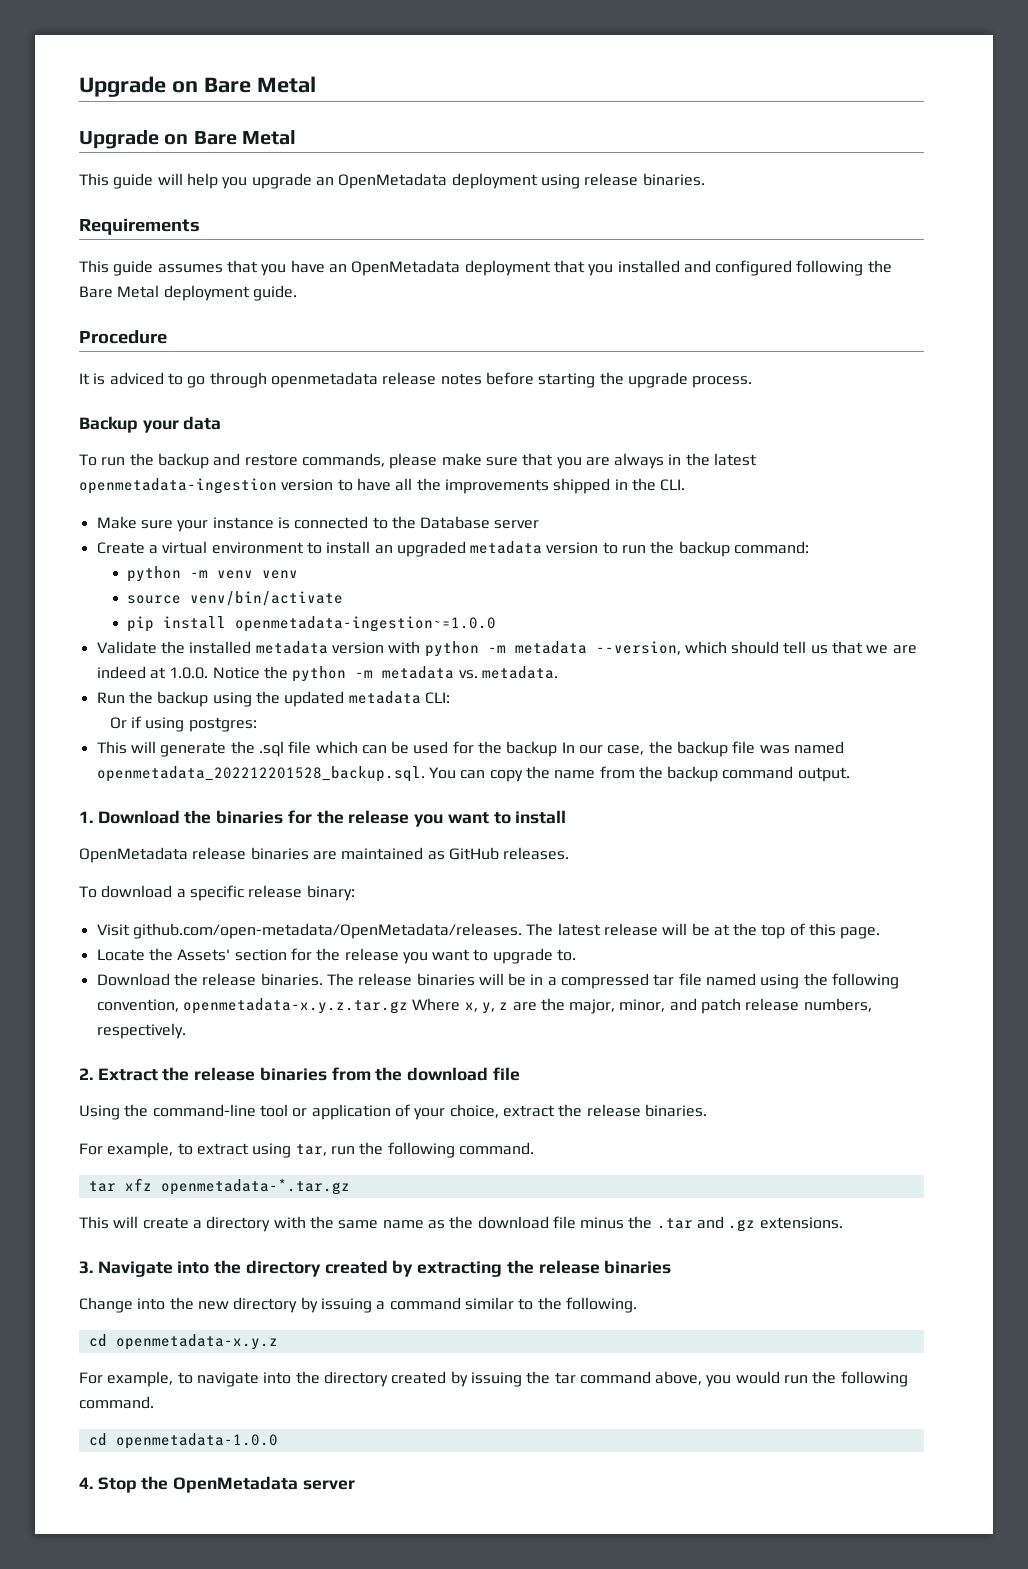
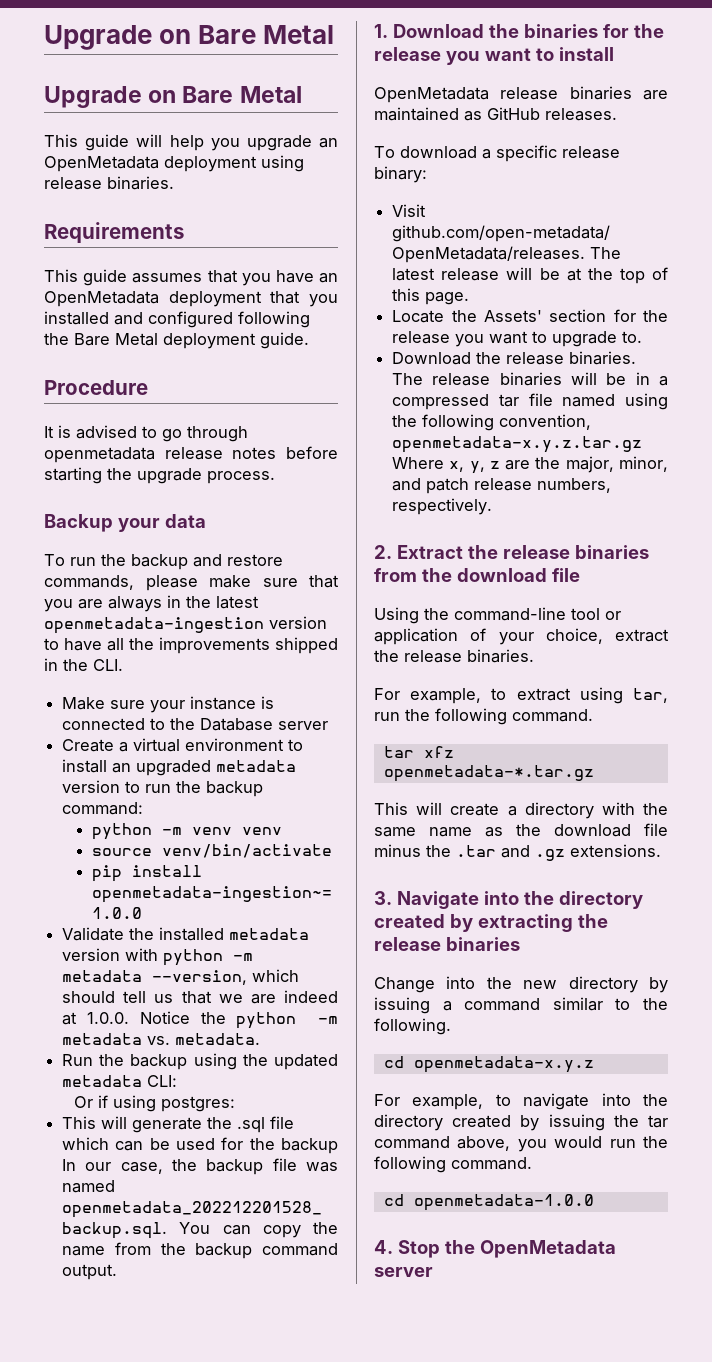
[109,372,164,385] adviced -> [76,425,137,439] advised

